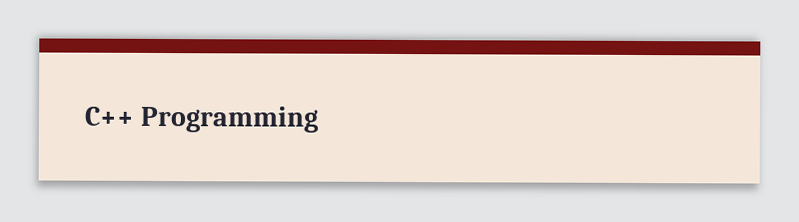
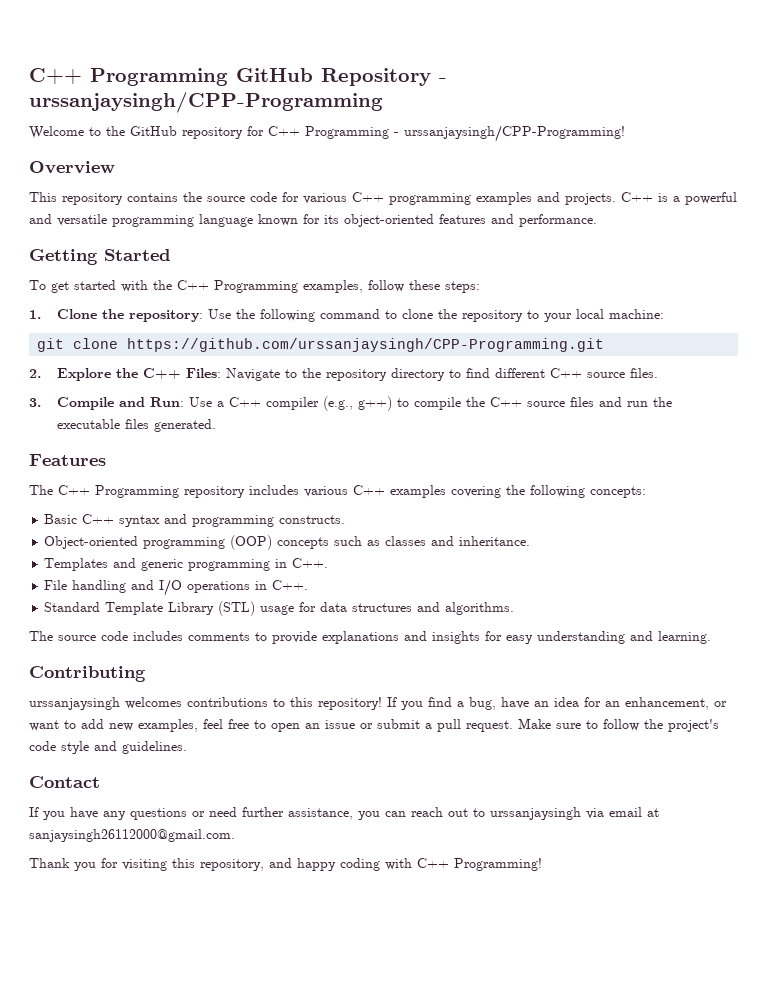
[84,105,320,133] C++ Programming -> [29,68,447,86] [29,92,383,113] [29,125,625,142] [29,161,115,174] [29,192,737,205] [29,214,597,227] [29,249,170,265] [29,280,480,293] [29,309,664,322] [37,338,605,352] [29,368,658,381] [29,396,672,411] [56,419,216,432] [29,454,106,466] [29,485,646,498] [44,514,346,527] [44,535,531,550] [44,558,329,571] [44,579,309,596] [44,601,515,616] [29,631,711,644] [29,666,146,682] [29,697,727,710] [29,718,719,732] [29,741,187,754] [29,776,100,788] [29,807,659,820] [29,829,235,842] [29,858,542,871] C++ Programming GitHub Repository - urssanjaysingh/CPP-Programming // Welcome to the GitHub repository for C++ Programming - urssanjaysingh/CPP-Programming! // Overview // This repository contains the source code for various C++ programming examples and projects. C++ is a powerful and versatile programming language known for its object-oriented features and performance. // Getting Started // To get started with the C++ Programming examples, follow these steps: // 1. Clone the repository: Use the following command to clone the repository to your local machine: // git clone https://github.com/urssanjaysingh/CPP-Programming.git // 2. Explore the C++ Files: Navigate to the repository directory to find different C++ source files. // 3. Compile and Run: Use a C++ compiler (e.g., g++) to compile the C++ source files and run the executable files generated. // Features // The C++ Programming repository includes various C++ examples covering the following concepts: // Basic C++ syntax and programming constructs. // Object-oriented programming (OOP) concepts such as classes and inheritance. // Templates and generic programming in C++. // File handling and I/O operations in C++. // Standard Template Library (STL) usage for data structures and algorithms. // The source code includes comments to provide explanations and insights for easy understanding and learning. // Contributing // urssanjaysingh welcomes contributions to this repository! If you find a bug, have an idea for an enhancement, or want to add new examples, feel free to open an issue or submit a pull request. Make sure to follow the project's code style and guidelines. // Contact // If you have any questions or need further assistance, you can reach out to urssanjaysingh via email at sanjaysingh26112000@gmail.com. // Thank you for visiting this repository, and happy coding with C++ Programming!

